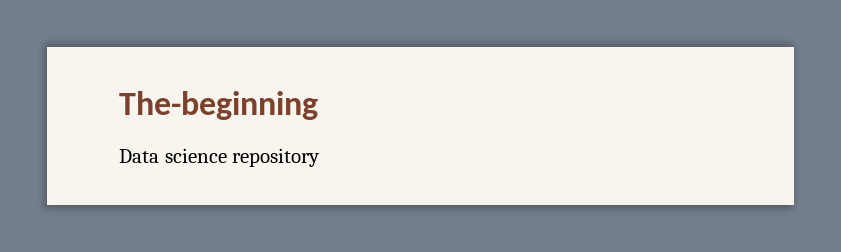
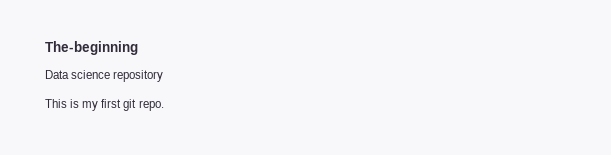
(321, 157) none -> [45,99,164,111] // This is my first git repo.

